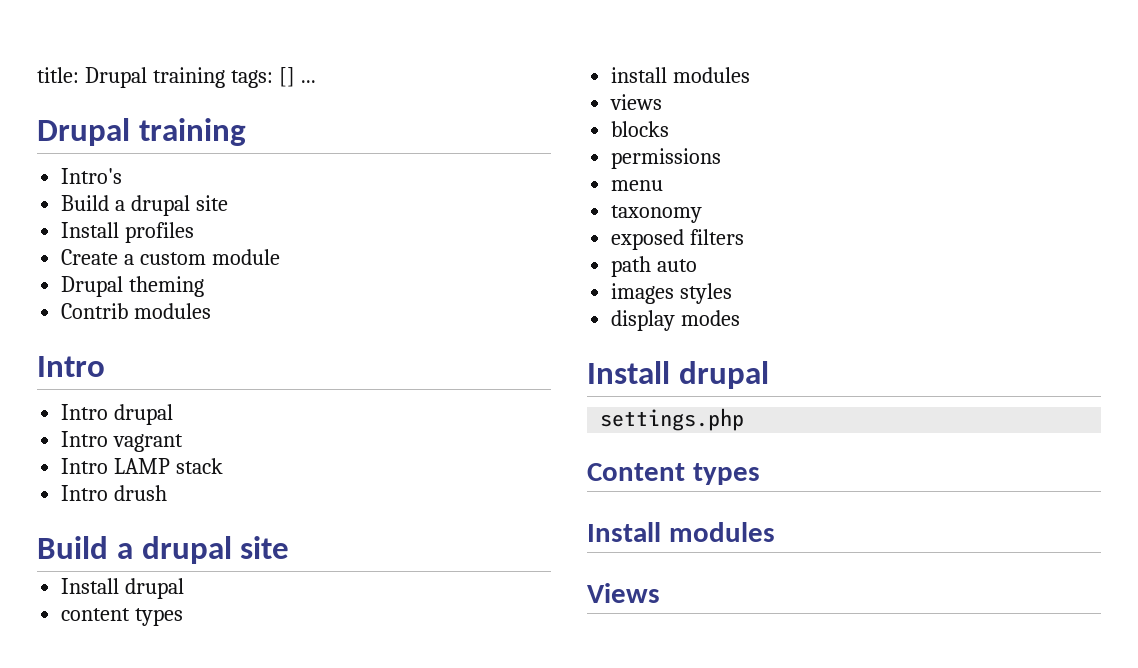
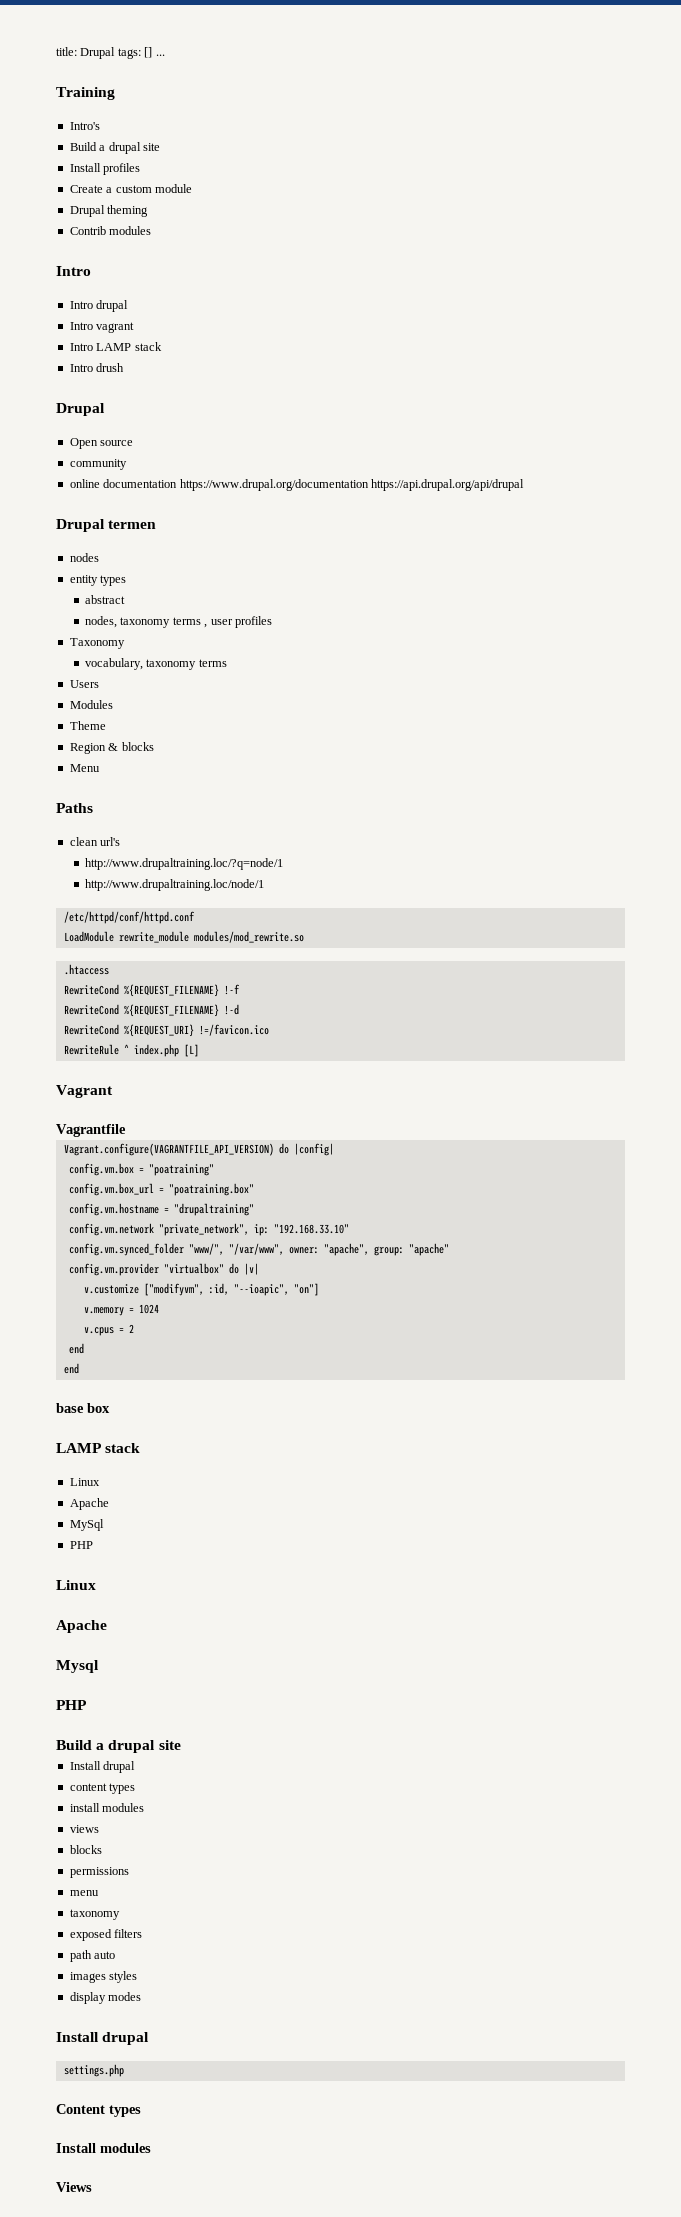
[152,67,225,88] training -> (116, 53) none
[37,118,246,146] Drupal training -> [56,87,115,100] Training
(168, 493) none -> [56,403,105,416] [69,438,134,449] [69,459,127,470] [69,479,524,491] [56,519,157,532] [69,553,99,562] [69,575,127,586] [85,595,126,604] [85,616,272,628] [69,638,125,649] [85,658,227,670] [69,680,99,688] [69,700,113,709] [69,721,106,730] [69,742,154,754] [69,764,100,772] [56,803,93,813] [69,837,121,846] [85,858,284,870] [85,879,265,891] [63,911,195,924] [63,931,304,943] [63,964,109,975] [63,984,240,997] [63,1004,239,1017] [63,1024,269,1037] [63,1044,199,1057] [56,1085,113,1098] [56,1124,126,1137] [63,1143,334,1156] [68,1163,214,1176] [68,1183,254,1196] [68,1203,254,1216] [68,1223,349,1236] [68,1243,449,1256] [68,1263,259,1276] [83,1283,319,1296] [83,1304,159,1316] [83,1324,134,1336] [68,1343,84,1354] [63,1363,79,1374] [56,1403,110,1413] [56,1443,141,1453] [69,1478,100,1486] [69,1498,109,1510] [69,1519,104,1531] [69,1541,93,1549] [56,1580,96,1590] [56,1620,107,1633] [56,1660,99,1673] [56,1700,87,1710] // Drupal // Open source // community // online documentation https://www.drupal.org/documentation https://api.drupal.org/api/drupal // Drupal termen // nodes // entity types // abstract // nodes, taxonomy terms , user profiles // Taxonomy // vocabulary, taxonomy terms // Users // Modules // Theme // Region & blocks // Menu // Paths // clean url's // http://www.drupaltraining.loc/?q=node/1 // http://www.drupaltraining.loc/node/1 // /etc/httpd/conf/httpd.conf // LoadModule rewrite_module modules/mod_rewrite.so // .htaccess // RewriteCond %{REQUEST_FILENAME} !-f // RewriteCond %{REQUEST_FILENAME} !-d // RewriteCond %{REQUEST_URI} !=/favicon.ico // RewriteRule ^ index.php [L] // Vagrant // Vagrantfile // Vagrant.configure(VAGRANTFILE_API_VERSION) do |config| // config.vm.box = "poatraining" // config.vm.box_url = "poatraining.box" // config.vm.hostname = "drupaltraining" // config.vm.network "private_network", ip: "192.168.33.10" // config.vm.synced_folder "www/", "/var/www", owner: "apache", group: "apache" // config.vm.provider "virtualbox" do |v| // v.customize ["modifyvm", :id, "--ioapic", "on"] // v.memory = 1024 // v.cpus = 2 // end // end // base box // LAMP stack // Linux // Apache // MySql // PHP // Linux // Apache // Mysql // PHP

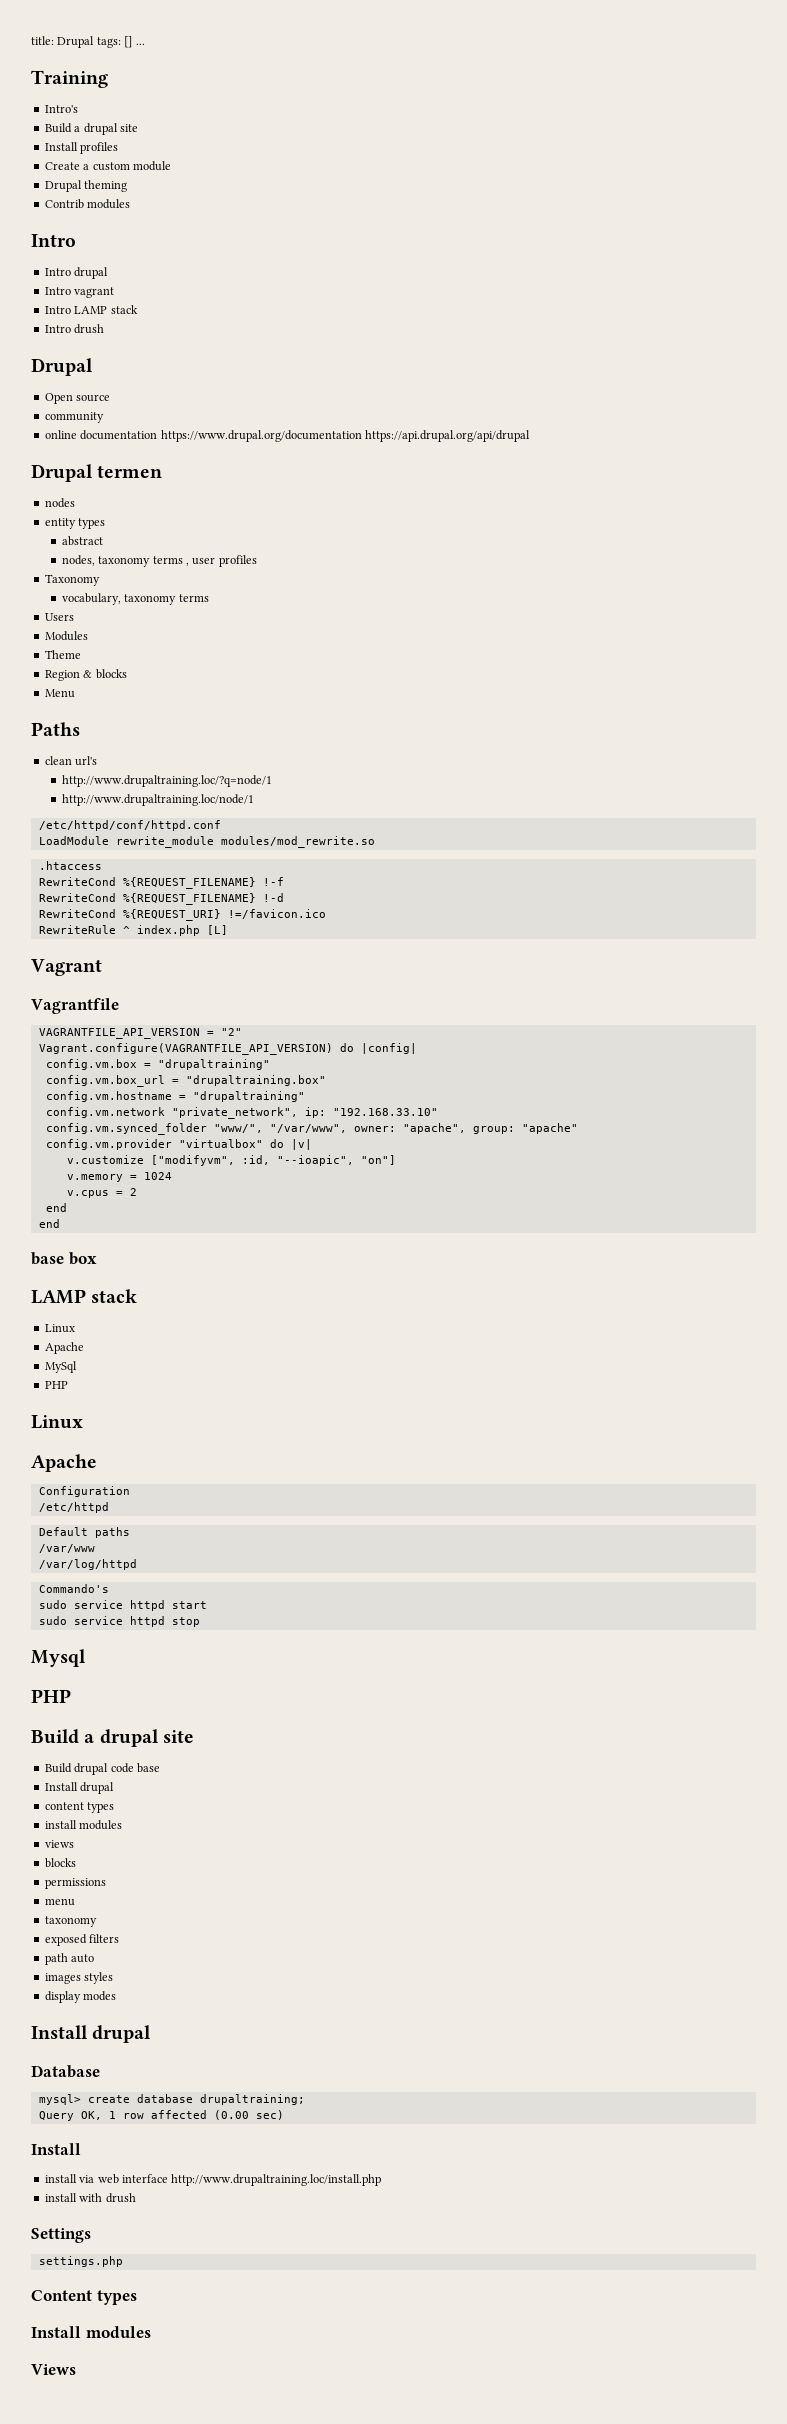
(126, 1130) none -> [38,1028,242,1039] // VAGRANTFILE_API_VERSION = "2"
[148,1164,214,1176] "poatraining" -> [157,1059,270,1070] "drupaltraining"
[168,1183,254,1196] "poatraining.box" -> [185,1075,326,1086] "drupaltraining.box"
(107, 1626) none -> [38,1486,130,1497] [38,1502,109,1513] [38,1527,130,1538] [38,1544,95,1553] [38,1559,137,1570] [38,1584,109,1593] [38,1600,207,1611] [38,1616,200,1627] // Configuration // /etc/httpd // Default paths // /var/www // /var/log/httpd // Commando's // sudo service httpd start // sudo service httpd stop
(181, 1745) none -> [44,1763,160,1775] // Build drupal code base
(150, 2038) none -> [31,2065,100,2078] [38,2094,305,2105] [38,2110,284,2121] [31,2143,81,2155] [44,2174,382,2186] [44,2193,136,2203] [31,2228,91,2243] // Database // mysql> create database drupaltraining; // Query OK, 1 row affected (0.00 sec) // Install // install via web interface http://www.drupaltraining.loc/install.php // install with drush // Settings

